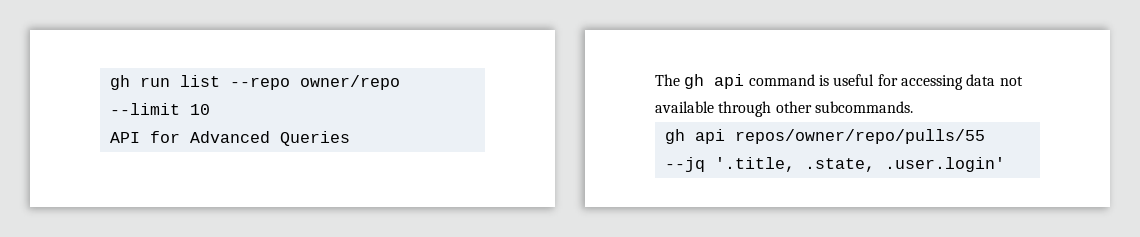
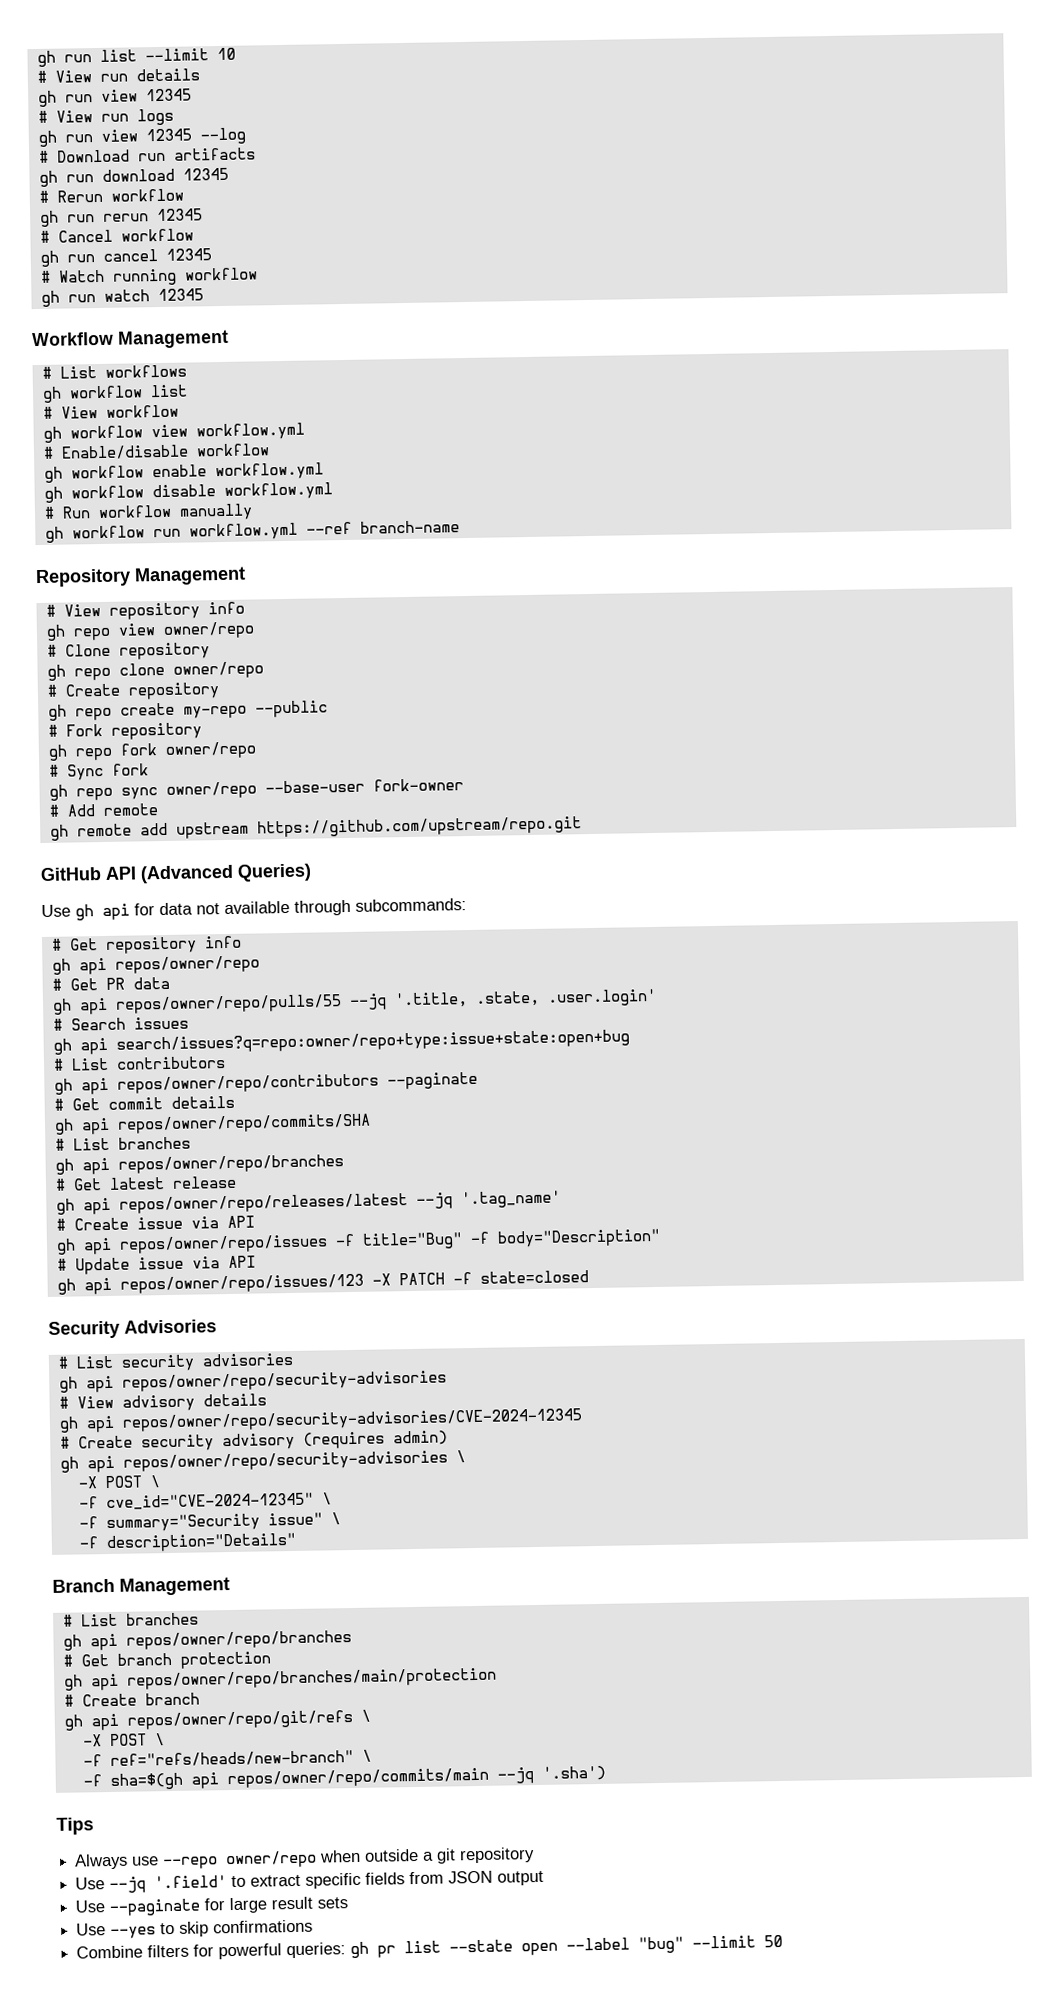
[229,75,400,90] --repo owner/repo -> (137, 55) none
[109,131,350,146] [655,74,1023,90] [655,101,913,117] API for Advanced Queries // The gh api command is useful for accessing data not available through other subcommands. -> [36,68,200,83] [37,88,192,107] [37,108,174,126] [37,127,246,147] [38,147,256,163] [38,167,229,187] [38,188,184,203] [39,208,203,227] [39,228,194,243] [39,248,212,267] [40,267,258,286] [40,288,204,307] [32,329,229,349] [41,364,187,379] [41,384,188,403] [42,404,179,419] [42,422,305,443] [42,443,270,460] [43,462,324,483] [43,482,333,503] [43,503,253,521] [44,520,460,543] [35,566,246,588] [45,601,245,620] [45,621,255,641] [46,642,210,660] [46,661,264,681] [46,682,220,700] [47,700,328,721] [47,722,202,740] [47,741,257,761] [48,763,149,781] [48,778,464,801] [48,803,158,817] [49,816,582,841] [40,863,312,884] [41,898,467,921] [50,935,242,954] [51,955,260,975] [51,976,170,991] # View run details // gh run view 12345 // # View run logs // gh run view 12345 --log // # Download run artifacts // gh run download 12345 // # Rerun workflow // gh run rerun 12345 // # Cancel workflow // gh run cancel 12345 // # Watch running workflow // gh run watch 12345 // Workflow Management // # List workflows // gh workflow list // # View workflow // gh workflow view workflow.yml // # Enable/disable workflow // gh workflow enable workflow.yml // gh workflow disable workflow.yml // # Run workflow manually // gh workflow run workflow.yml --ref branch-name // Repository Management // # View repository info // gh repo view owner/repo // # Clone repository // gh repo clone owner/repo // # Create repository // gh repo create my-repo --public // # Fork repository // gh repo fork owner/repo // # Sync fork // gh repo sync owner/repo --base-user fork-owner // # Add remote // gh remote add upstream https://github.com/upstream/repo.git // GitHub API (Advanced Queries) // Use gh api for data not available through subcommands: // # Get repository info // gh api repos/owner/repo // # Get PR data
(1005, 164) none -> [52,1016,189,1031] [52,1029,630,1055] [52,1056,226,1071] [53,1071,478,1095] [53,1095,235,1111] [53,1113,371,1135] [54,1136,191,1151] [54,1154,344,1175] [54,1175,237,1191] [55,1190,561,1215] [55,1215,255,1231] [55,1228,661,1255] [56,1255,256,1275] [56,1270,589,1295] [48,1319,217,1339] [57,1352,294,1372] [58,1370,447,1393] [58,1393,267,1412] [58,1408,583,1433] [59,1430,448,1452] [59,1450,466,1473] [77,1475,160,1489] [78,1492,332,1511] [78,1512,341,1533] [78,1532,297,1553] [52,1577,230,1596] [62,1612,199,1627] [62,1630,352,1651] [62,1651,271,1669] [63,1667,497,1691] [63,1692,200,1707] [63,1709,371,1731] [82,1733,165,1747] [82,1749,372,1768] [82,1765,606,1791] [56,1817,94,1835] [75,1847,536,1870] [75,1870,545,1894] [75,1896,349,1917] [76,1919,314,1940] [76,1934,784,1960] // # Search issues // gh api search/issues?q=repo:owner/repo+type:issue+state:open+bug // # List contributors // gh api repos/owner/repo/contributors --paginate // # Get commit details // gh api repos/owner/repo/commits/SHA // # List branches // gh api repos/owner/repo/branches // # Get latest release // gh api repos/owner/repo/releases/latest --jq '.tag_name' // # Create issue via API // gh api repos/owner/repo/issues -f title="Bug" -f body="Description" // # Update issue via API // gh api repos/owner/repo/issues/123 -X PATCH -f state=closed // Security Advisories // # List security advisories // gh api repos/owner/repo/security-advisories // # View advisory details // gh api repos/owner/repo/security-advisories/CVE-2024-12345 // # Create security advisory (requires admin) // gh api repos/owner/repo/security-advisories \ // -X POST \ // -f cve_id="CVE-2024-12345" \ // -f summary="Security issue" \ // -f description="Details" // Branch Management // # List branches // gh api repos/owner/repo/branches // # Get branch protection // gh api repos/owner/repo/branches/main/protection // # Create branch // gh api repos/owner/repo/git/refs \ // -X POST \ // -f ref="refs/heads/new-branch" \ // -f sha=$(gh api repos/owner/repo/commits/main --jq '.sha') // Tips // Always use --repo owner/repo when outside a git repository // Use --jq '.field' to extract specific fields from JSON output // Use --paginate for large result sets // Use --yes to skip confirmations // Combine filters for powerful queries: gh pr list --state open --label "bug" --limit 50

